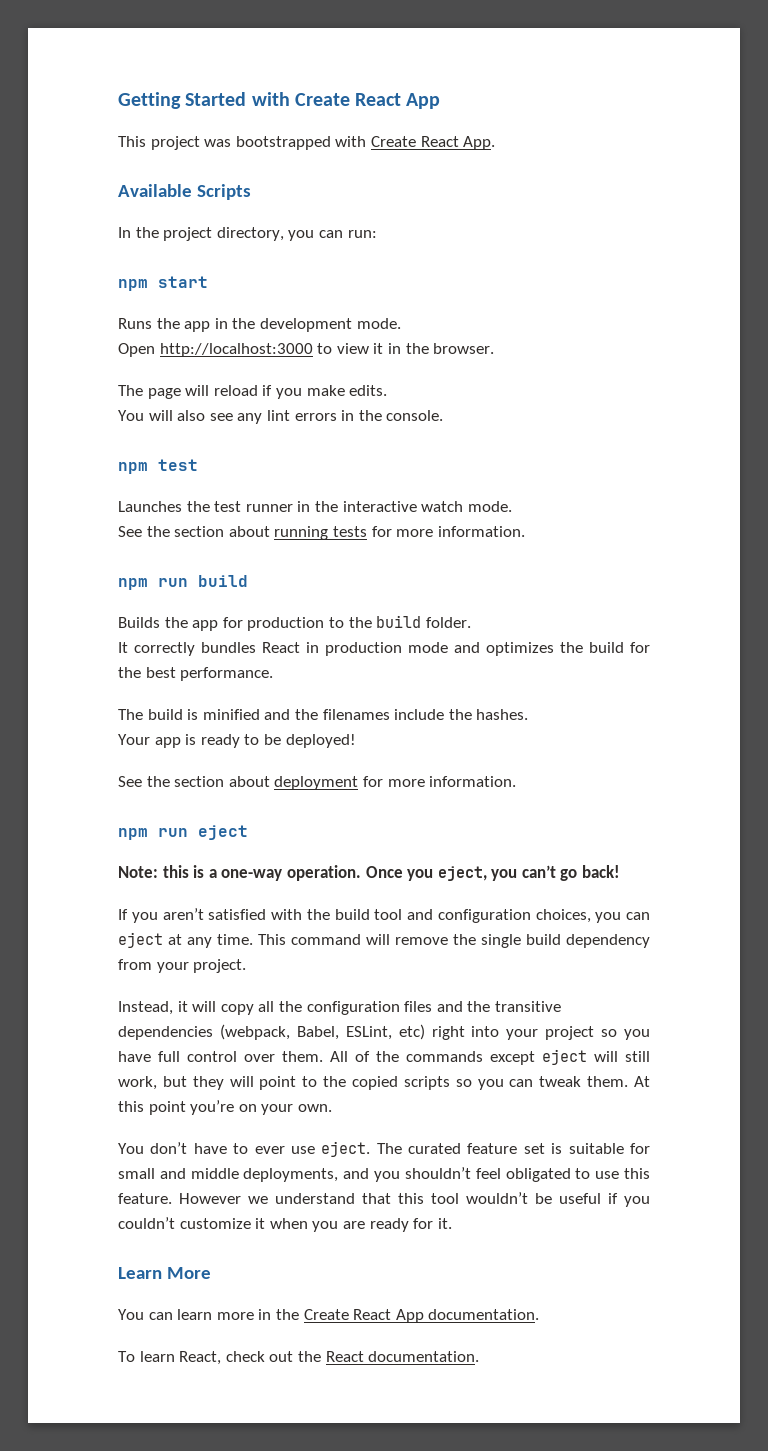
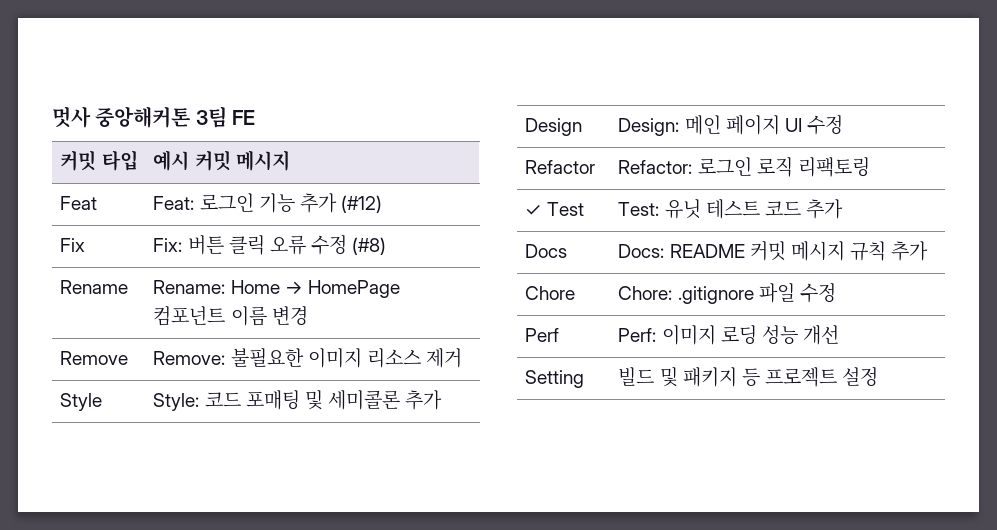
[118,92,441,109] [118,136,496,150] [118,184,251,200] [118,227,377,241] [118,276,208,291] [118,318,401,332] [118,343,495,357] [118,385,388,399] [118,410,444,424] [118,459,198,474] [118,501,512,512] [118,526,525,540] [118,575,248,590] [118,615,471,631] [118,642,650,656] [118,667,274,681] [118,709,529,720] [118,734,356,748] [118,776,517,790] [118,825,248,840] [118,865,621,881] [118,908,650,923] [118,932,650,948] [118,959,247,973] [118,1001,561,1015] [118,1024,650,1040] [118,1049,650,1065] [118,1076,650,1090] [118,1100,332,1115] [118,1141,650,1157] [118,1167,650,1182] [118,1192,650,1207] [118,1217,452,1232] [118,1267,211,1279] [118,1309,540,1323] [118,1351,480,1365] Getting Started with Create React App // This project was bootstrapped with Create React App. // Available Scripts // In the project directory, you can run: // npm start // Runs the app in the development mode. // Open http://localhost:3000 to view it in the browser. // The page will reload if you make edits. // You will also see any lint errors in the console. // npm test // Launches the test runner in the interactive watch mode. // See the section about running tests for more information. // npm run build // Builds the app for production to the build folder. // It correctly bundles React in production mode and optimizes the build for the best performance. // The build is minified and the filenames include the hashes. // Your app is ready to be deployed! // See the section about deployment for more information. // npm run eject // Note: this is a one-way operation. Once you eject, you can’t go back! // If you aren’t satisfied with the build tool and configuration choices, you can eject at any time. This command will remove the single build dependency from your project. // Instead, it will copy all the configuration files and the transitive dependencies (webpack, Babel, ESLint, etc) right into your project so you have full control over them. All of the commands except eject will still work, but they will point to the copied scripts so you can tweak them. At this point you’re on your own. // You don’t have to ever use eject. The curated feature set is suitable for small and middle deployments, and you shouldn’t feel obligated to use this feature. However we understand that this tool wouldn’t be useful if you couldn’t customize it when you are ready for it. // Learn More // You can learn more in the Create React App documentation. // To learn React, check out the React documentation. -> [52,106,256,128] [60,150,138,171] [153,150,290,171] [60,196,98,210] [153,193,382,213] [60,238,86,252] [153,235,387,255] [60,280,129,294] [153,280,400,298] [153,306,308,326] [60,351,129,365] [153,347,462,368] [60,393,103,411] [153,390,443,411] [525,118,583,136] [618,115,843,136] [525,160,596,174] [618,157,870,177] [525,202,584,216] [618,199,843,219] [525,244,568,258] [618,241,929,261] [525,286,576,300] [618,283,836,304] [525,328,560,342] [618,325,839,345] [525,370,585,388] [618,367,879,387] 멋사 중앙해커톤 3팀 FE // 커밋 타입 | 예시 커밋 메시지 // Feat | Feat: 로그인 기능 추가 (#12) // Fix | Fix: 버튼 클릭 오류 수정 (#8) // Rename | Rename: Home → HomePage 컴포넌트 이름 변경 // Remove | Remove: 불필요한 이미지 리소스 제거 // Style | Style: 코드 포매팅 및 세미콜론 추가 // Design | Design: 메인 페이지 UI 수정 // Refactor | Refactor: 로그인 로직 리팩토링 // ✓ Test | Test: 유닛 테스트 코드 추가 // Docs | Docs: README 커밋 메시지 규칙 추가 // Chore | Chore: .gitignore 파일 수정 // Perf | Perf: 이미지 로딩 성능 개선 // Setting | 빌드 및 패키지 등 프로젝트 설정

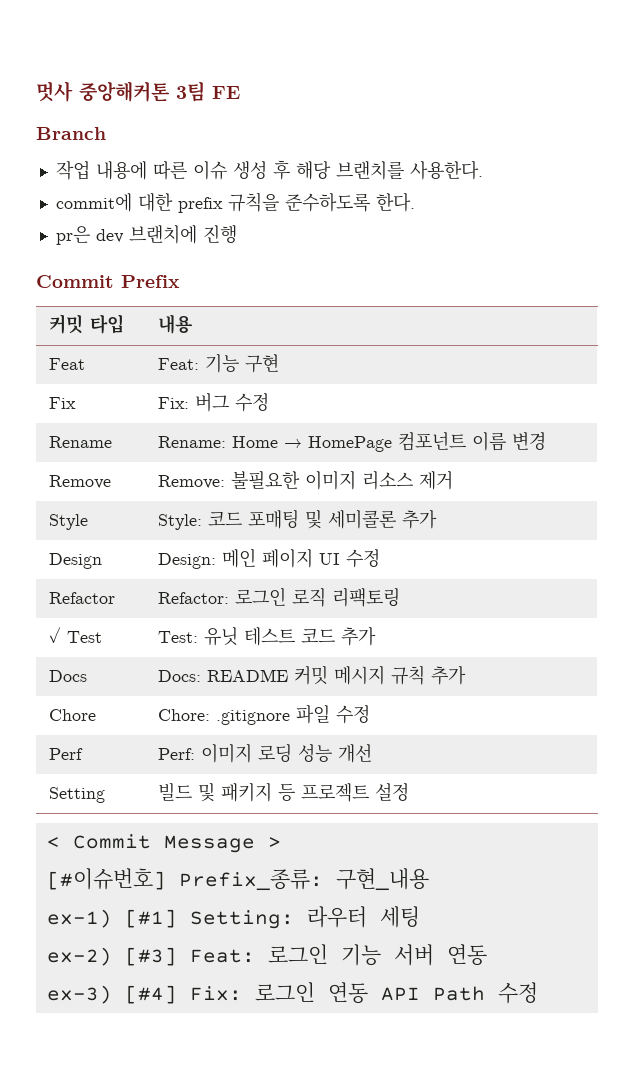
(256, 117) none -> [36,127,106,140] [55,160,483,180] [55,192,415,213] [55,225,237,245] [36,275,180,288] // Branch // 작업 내용에 따른 이슈 생성 후 해당 브랜치를 사용한다. // commit에 대한 prefix 규칙을 준수하도록 한다. // pr은 dev 브랜치에 진행 // Commit Prefix
[153,150,290,171] 예시 커밋 메시지 -> [157,314,193,334] 내용
[199,193,382,213] 로그인 기능 추가 (#12) -> [204,354,279,373] 기능 구현
[187,235,387,255] 버튼 클릭 오류 수정 (#8) -> [194,393,269,412] 버그 수정
(879, 377) none -> [46,834,281,853] [46,868,429,891] [46,906,420,929] [46,944,487,966] [46,982,538,1004] // < Commit Message > // [#이슈번호] Prefix_종류: 구현_내용 // ex-1) [#1] Setting: 라우터 세팅 // ex-2) [#3] Feat: 로그인 기능 서버 연동 // ex-3) [#4] Fix: 로그인 연동 API Path 수정

